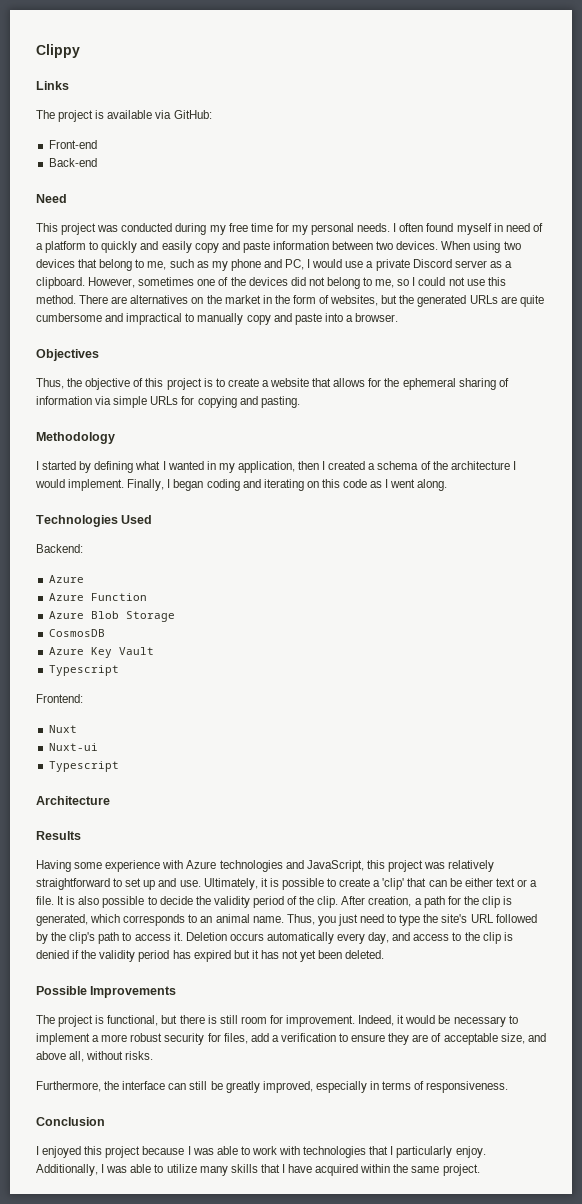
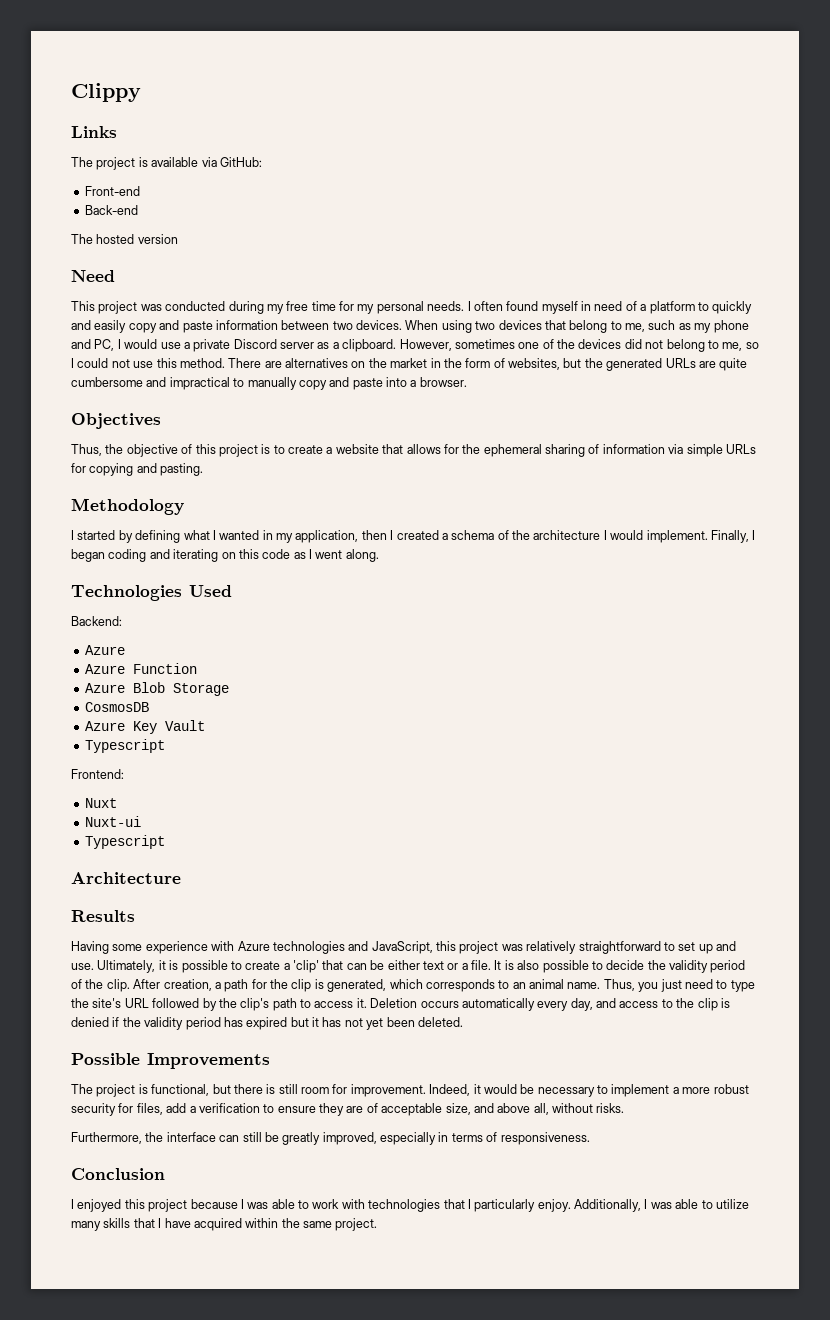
(97, 162) none -> [71,234,178,244] // The hosted version

